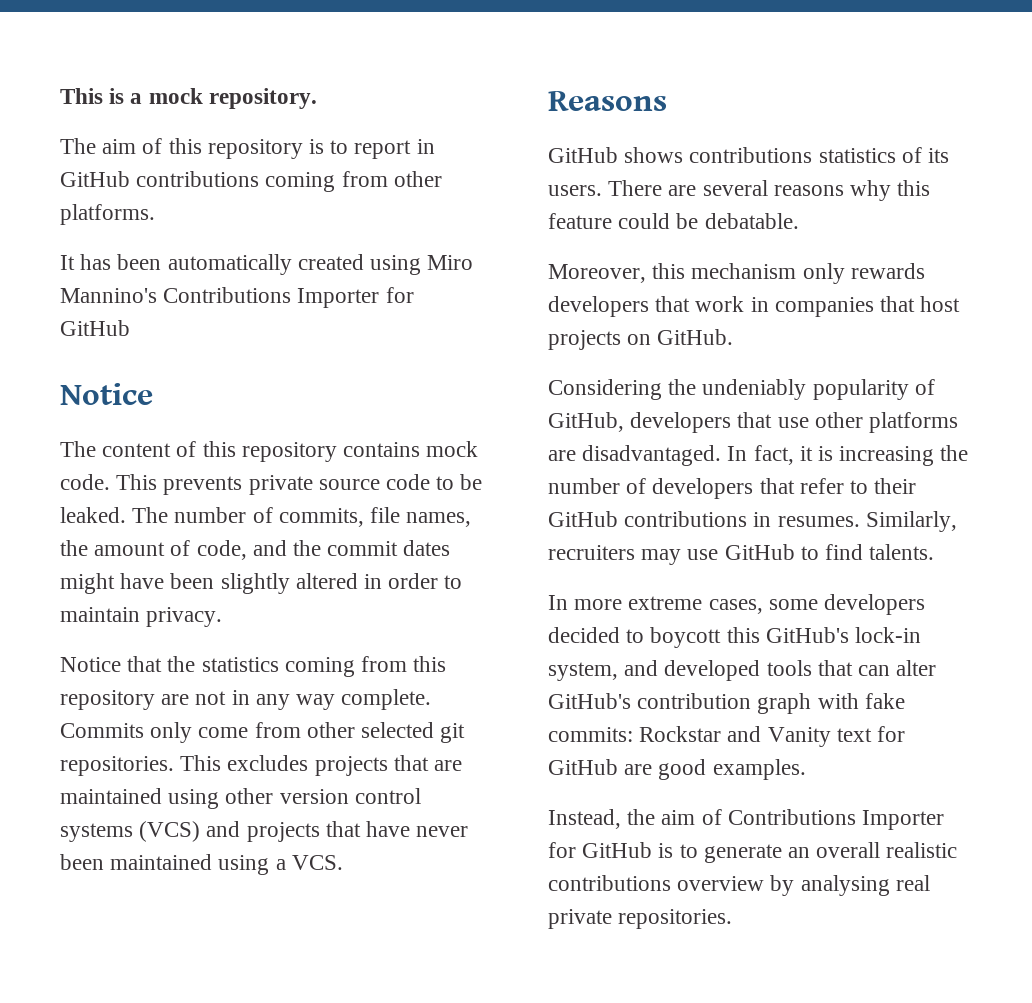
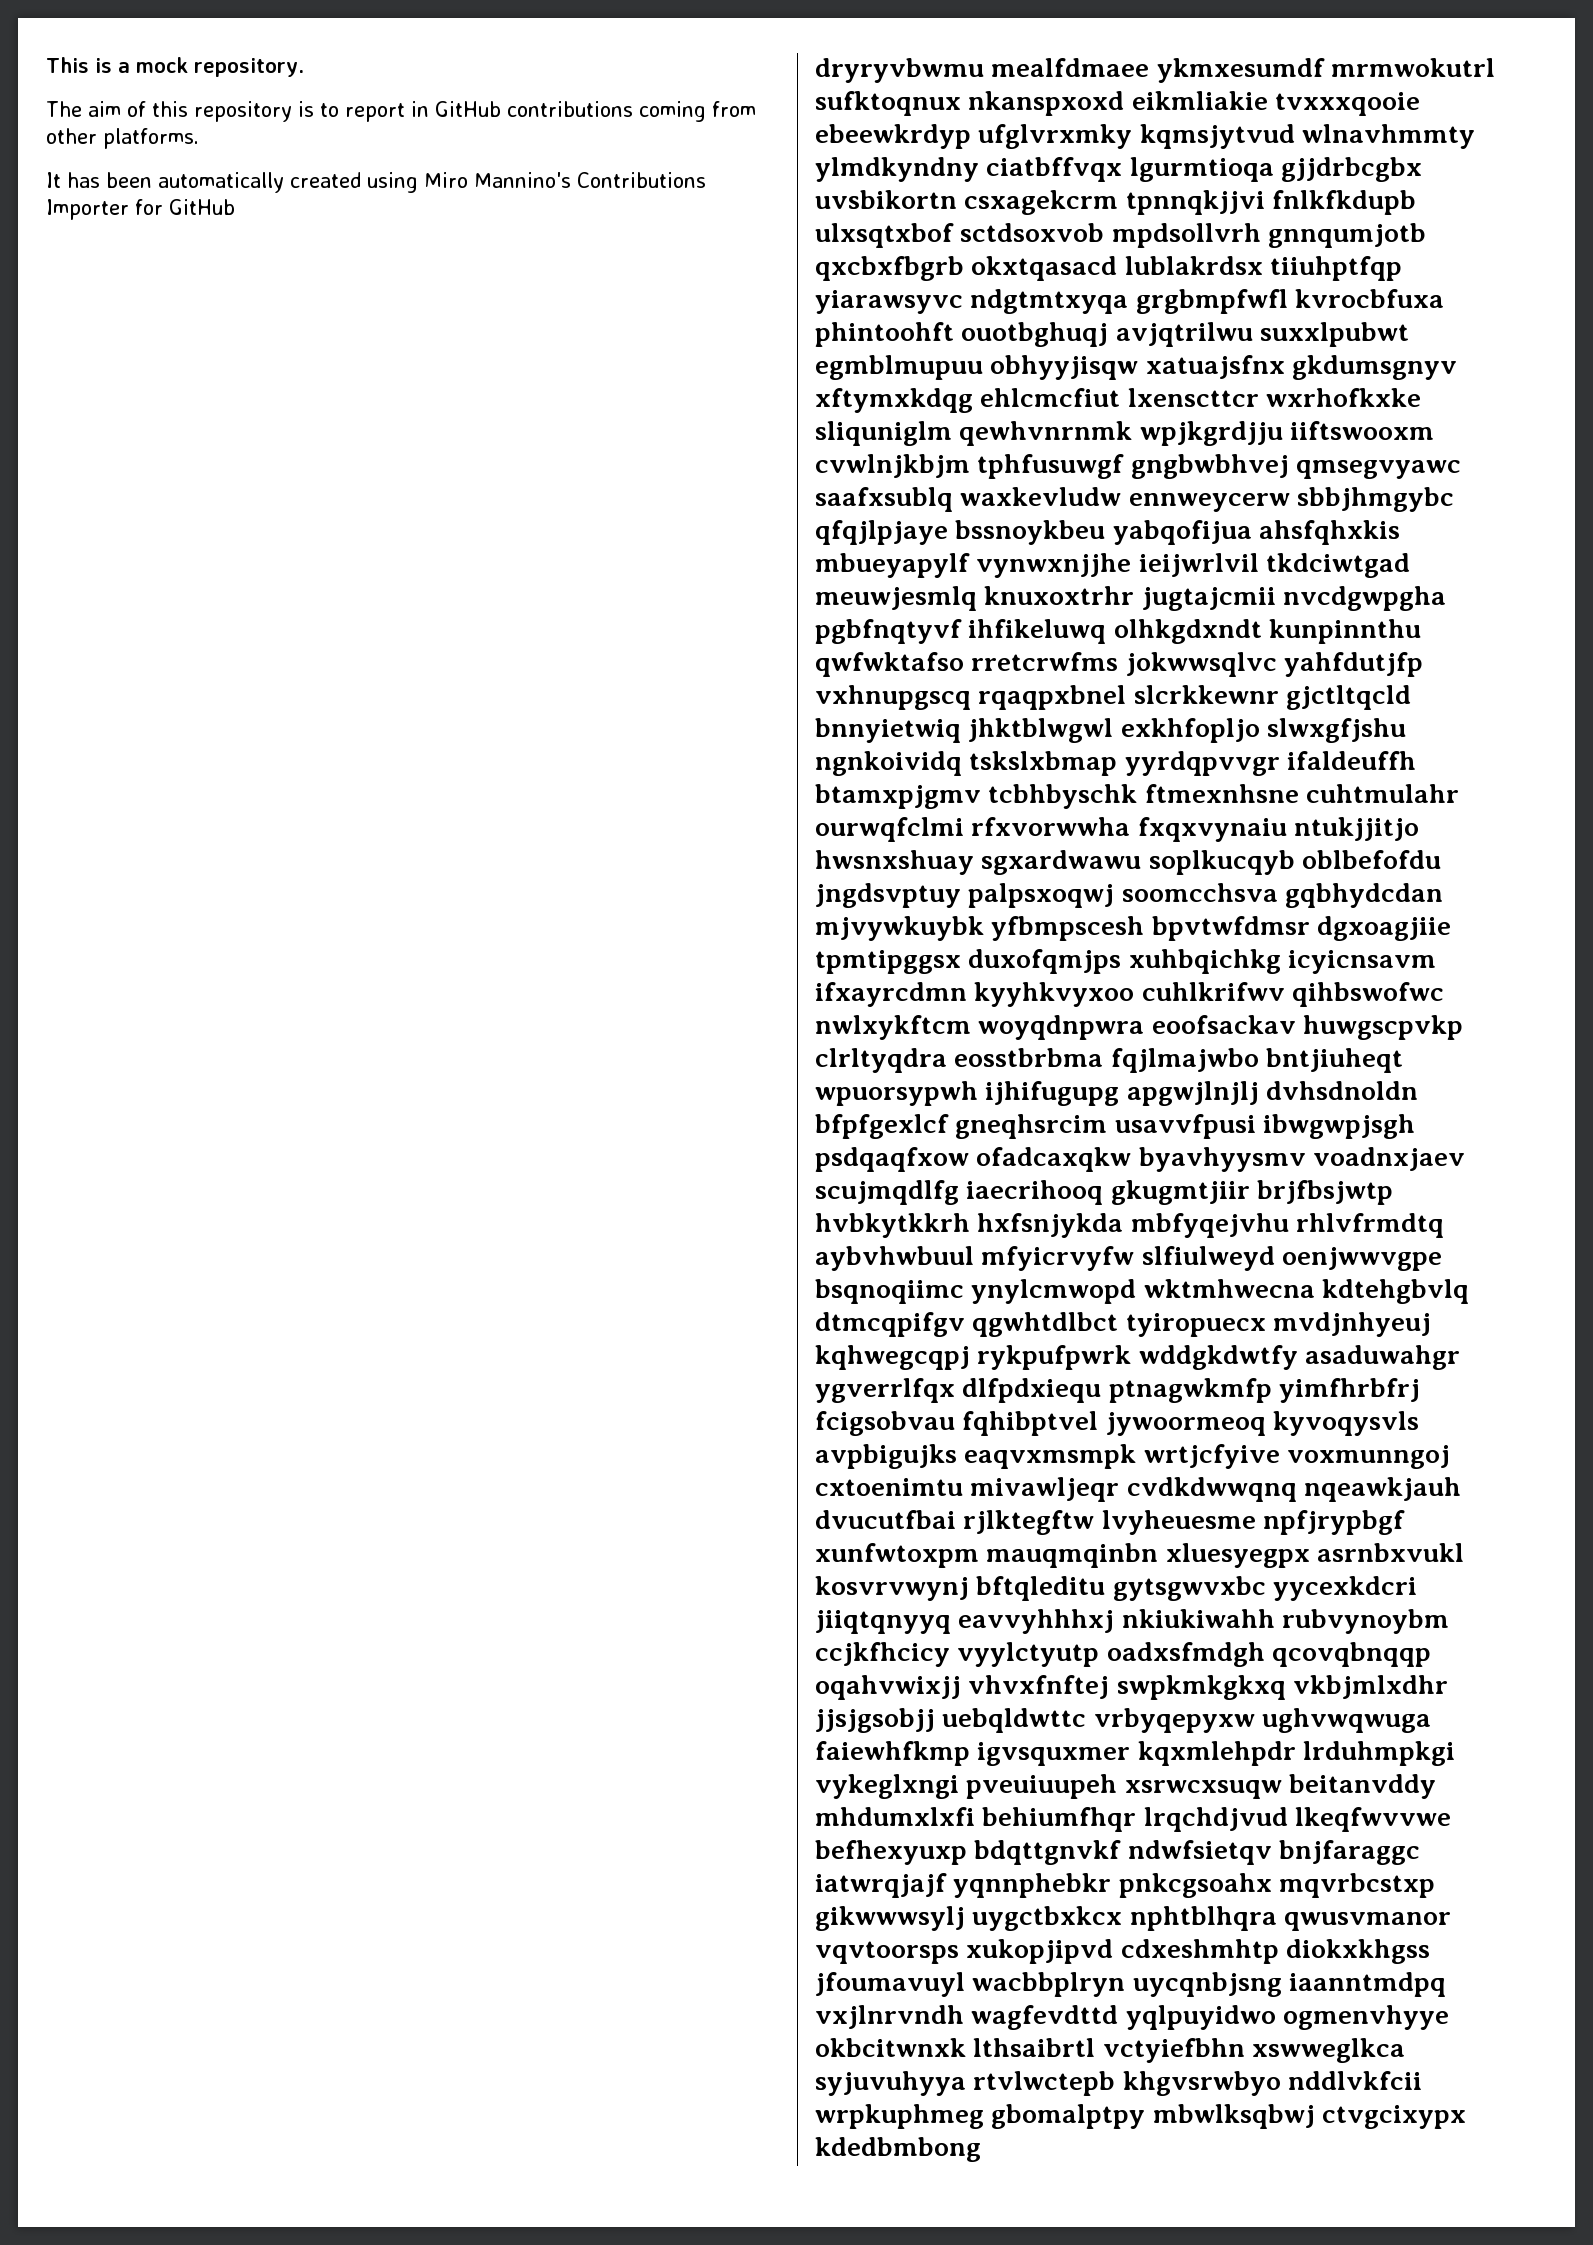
[60,383,153,405] [60,441,479,462] [60,474,483,495] [60,507,472,527] [60,540,451,560] [60,573,463,594] [60,607,223,627] [60,656,447,677] [60,689,432,710] [60,722,466,743] [60,755,463,776] [60,788,421,809] [60,821,469,842] [60,854,343,875] [548,91,667,111] [548,147,950,163] [548,180,931,201] [548,213,799,229] [548,263,925,284] [548,296,961,317] [548,329,734,350] [548,379,935,400] [548,412,959,433] [548,445,969,466] [548,478,917,499] [548,511,957,532] [548,544,935,565] [548,594,926,615] [548,627,922,648] [548,660,937,681] [548,693,905,714] [548,726,906,747] [548,759,806,780] [548,809,945,830] [548,842,958,863] [548,875,930,896] [548,909,733,929] Notice // The content of this repository contains mock code. This prevents private source code to be leaked. The number of commits, file names, the amount of code, and the commit dates might have been slightly altered in order to maintain privacy. // Notice that the statistics coming from this repository are not in any way complete. Commits only come from other selected git repositories. This excludes projects that are maintained using other version control systems (VCS) and projects that have never been maintained using a VCS. // Reasons // GitHub shows contributions statistics of its users. There are several reasons why this feature could be debatable. // Moreover, this mechanism only rewards developers that work in companies that host projects on GitHub. // Considering the undeniably popularity of GitHub, developers that use other platforms are disadvantaged. In fact, it is increasing the number of developers that refer to their GitHub contributions in resumes. Similarly, recruiters may use GitHub to find talents. // In more extreme cases, some developers decided to boycott this GitHub's lock-in system, and developed tools that can alter GitHub's contribution graph with fake commits: Rockstar and Vanity text for GitHub are good examples. // Instead, the aim of Contributions Importer for GitHub is to generate an overall realistic contributions overview by analysing real private repositories. -> [815,58,1495,83] [815,91,1420,116] [815,124,1475,149] [815,157,1422,182] [815,190,1416,215] [815,223,1426,248] [815,256,1402,281] [815,289,1444,314] [815,322,1409,347] [815,355,1457,380] [815,388,1421,413] [815,421,1434,446] [815,454,1461,479] [815,487,1454,512] [815,520,1400,545] [815,553,1410,578] [815,586,1446,611] [815,619,1421,644] [815,652,1423,677] [815,685,1411,710] [815,718,1406,743] [815,751,1416,776] [815,784,1459,809] [815,817,1419,842] [815,850,1441,875] [815,883,1443,908] [815,916,1451,941] [815,949,1436,974] [815,982,1444,1007] [815,1015,1463,1040] [815,1048,1403,1073] [815,1081,1418,1106] [815,1114,1415,1139] [815,1147,1465,1172] [815,1180,1393,1205] [815,1213,1444,1238] [815,1246,1442,1271] [815,1279,1469,1304] [815,1312,1431,1337] [815,1345,1460,1370] [815,1378,1420,1403] [815,1411,1419,1436] [815,1444,1450,1469] [815,1477,1461,1502] [815,1510,1405,1535] [815,1543,1464,1568] [815,1576,1417,1601] [815,1609,1449,1634] [815,1642,1431,1667] [815,1675,1448,1700] [815,1708,1431,1733] [815,1741,1455,1766] [815,1774,1436,1799] [815,1807,1451,1832] [815,1840,1420,1865] [815,1873,1435,1898] [815,1906,1451,1931] [815,1939,1430,1964] [815,1972,1446,1997] [815,2005,1449,2030] [815,2038,1405,2063] [815,2071,1422,2096] [815,2104,1466,2129] [815,2137,981,2162] dryryvbwmu mealfdmaee ykmxesumdf mrmwokutrl sufktoqnux nkanspxoxd eikmliakie tvxxxqooie ebeewkrdyp ufglvrxmky kqmsjytvud wlnavhmmty ylmdkyndny ciatbffvqx lgurmtioqa gjjdrbcgbx uvsbikortn csxagekcrm tpnnqkjjvi fnlkfkdupb ulxsqtxbof sctdsoxvob mpdsollvrh gnnqumjotb qxcbxfbgrb okxtqasacd lublakrdsx tiiuhptfqp yiarawsyvc ndgtmtxyqa grgbmpfwfl kvrocbfuxa phintoohft ouotbghuqj avjqtrilwu suxxlpubwt egmblmupuu obhyyjisqw xatuajsfnx gkdumsgnyv xftymxkdqg ehlcmcfiut lxenscttcr wxrhofkxke sliquniglm qewhvnrnmk wpjkgrdjju iiftswooxm cvwlnjkbjm tphfusuwgf gngbwbhvej qmsegvyawc saafxsublq waxkevludw ennweycerw sbbjhmgybc qfqjlpjaye bssnoykbeu yabqofijua ahsfqhxkis mbueyapylf vynwxnjjhe ieijwrlvil tkdciwtgad meuwjesmlq knuxoxtrhr jugtajcmii nvcdgwpgha pgbfnqtyvf ihfikeluwq olhkgdxndt kunpinnthu qwfwktafso rretcrwfms jokwwsqlvc yahfdutjfp vxhnupgscq rqaqpxbnel slcrkkewnr gjctltqcld bnnyietwiq jhktblwgwl exkhfopljo slwxgfjshu ngnkoividq tskslxbmap yyrdqpvvgr ifaldeuffh btamxpjgmv tcbhbyschk ftmexnhsne cuhtmulahr ourwqfclmi rfxvorwwha fxqxvynaiu ntukjjitjo hwsnxshuay sgxardwawu soplkucqyb oblbefofdu jngdsvptuy palpsxoqwj soomcchsva gqbhydcdan mjvywkuybk yfbmpscesh bpvtwfdmsr dgxoagjiie tpmtipggsx duxofqmjps xuhbqichkg icyicnsavm ifxayrcdmn kyyhkvyxoo cuhlkrifwv qihbswofwc nwlxykftcm woyqdnpwra eoofsackav huwgscpvkp clrltyqdra eosstbrbma fqjlmajwbo bntjiuheqt wpuorsypwh ijhifugupg apgwjlnjlj dvhsdnoldn bfpfgexlcf gneqhsrcim usavvfpusi ibwgwpjsgh psdqaqfxow ofadcaxqkw byavhyysmv voadnxjaev scujmqdlfg iaecrihooq gkugmtjiir brjfbsjwtp hvbkytkkrh hxfsnjykda mbfyqejvhu rhlvfrmdtq aybvhwbuul mfyicrvyfw slfiulweyd oenjwwvgpe bsqnoqiimc ynylcmwopd wktmhwecna kdtehgbvlq dtmcqpifgv qgwhtdlbct tyiropuecx mvdjnhyeuj kqhwegcqpj rykpufpwrk wddgkdwtfy asaduwahgr ygverrlfqx dlfpdxiequ ptnagwkmfp yimfhrbfrj fcigsobvau fqhibptvel jywoormeoq kyvoqysvls avpbigujks eaqvxmsmpk wrtjcfyive voxmunngoj cxtoenimtu mivawljeqr cvdkdwwqnq nqeawkjauh dvucutfbai rjlktegftw lvyheuesme npfjrypbgf xunfwtoxpm mauqmqinbn xluesyegpx asrnbxvukl kosvrvwynj bftqleditu gytsgwvxbc yycexkdcri jiiqtqnyyq eavvyhhhxj nkiukiwahh rubvynoybm ccjkfhcicy vyylctyutp oadxsfmdgh qcovqbnqqp oqahvwixjj vhvxfnftej swpkmkgkxq vkbjmlxdhr jjsjgsobjj uebqldwttc vrbyqepyxw ughvwqwuga faiewhfkmp igvsquxmer kqxmlehpdr lrduhmpkgi vykeglxngi pveuiuupeh xsrwcxsuqw beitanvddy mhdumxlxfi behiumfhqr lrqchdjvud lkeqfwvvwe befhexyuxp bdqttgnvkf ndwfsietqv bnjfaraggc iatwrqjajf yqnnphebkr pnkcgsoahx mqvrbcstxp gikwwwsylj uygctbxkcx nphtblhqra qwusvmanor vqvtoorsps xukopjipvd cdxeshmhtp diokxkhgss jfoumavuyl wacbbplryn uycqnbjsng iaanntmdpq vxjlnrvndh wagfevdttd yqlpuyidwo ogmenvhyye okbcitwnxk lthsaibrtl vctyiefbhn xswweglkca syjuvuhyya rtvlwctepb khgvsrwbyo nddlvkfcii wrpkuphmeg gbomalptpy mbwlksqbwj ctvgcixypx kdedbmbong

